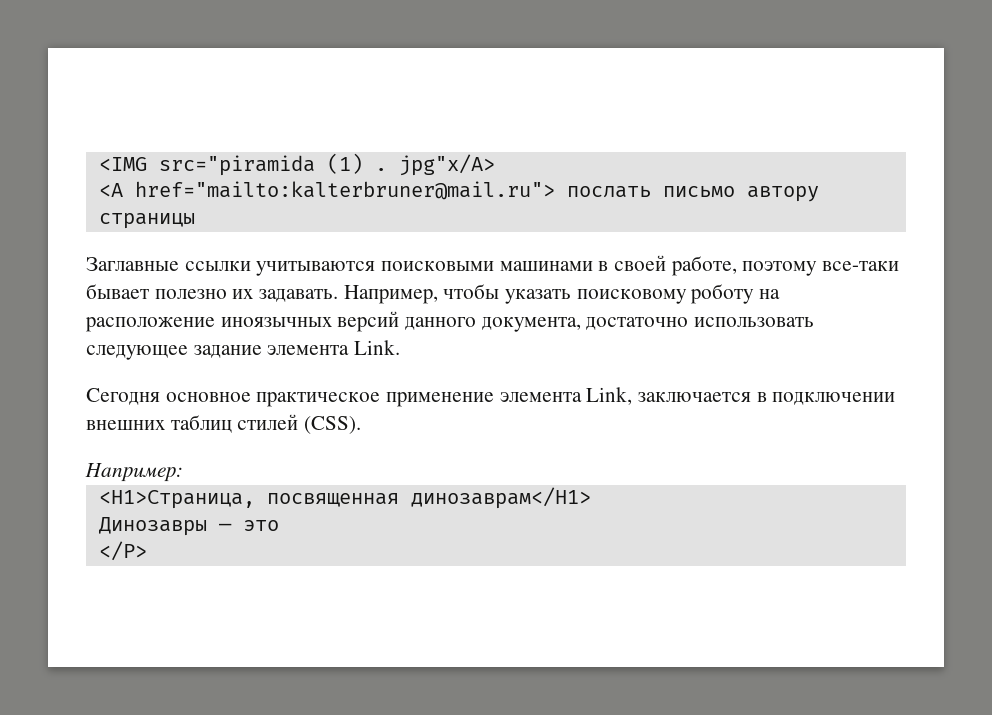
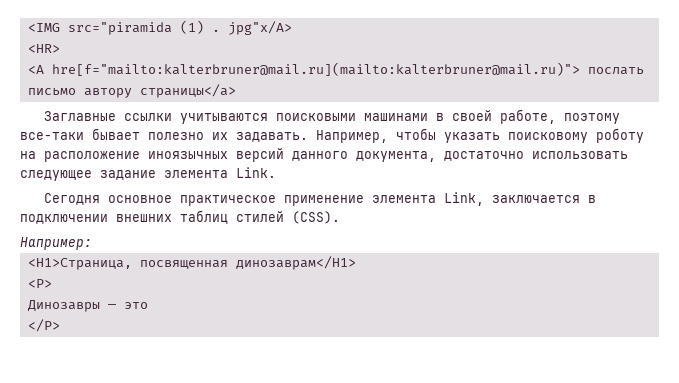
(495, 165) none -> [27,44,60,53] // <HR>
[134,181,555,200] href="mailto:kalterbruner@mail.ru"> -> [51,62,580,76] hre[f="mailto:kalterbruner@mail.ru](mailto:kalterbruner@mail.ru)">
[98,213,195,229] страницы -> [139,84,236,98] страницы</a>
(591, 498) none -> [27,279,52,288] // <P>

